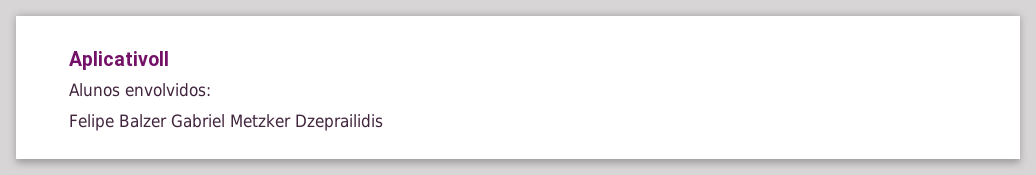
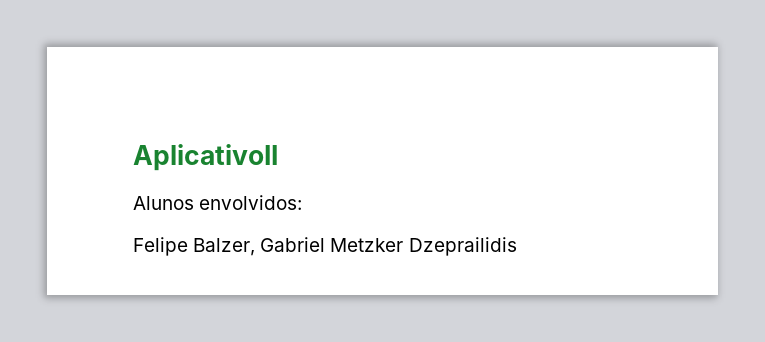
[118,114,167,128] Balzer -> [193,238,256,256] Balzer,

